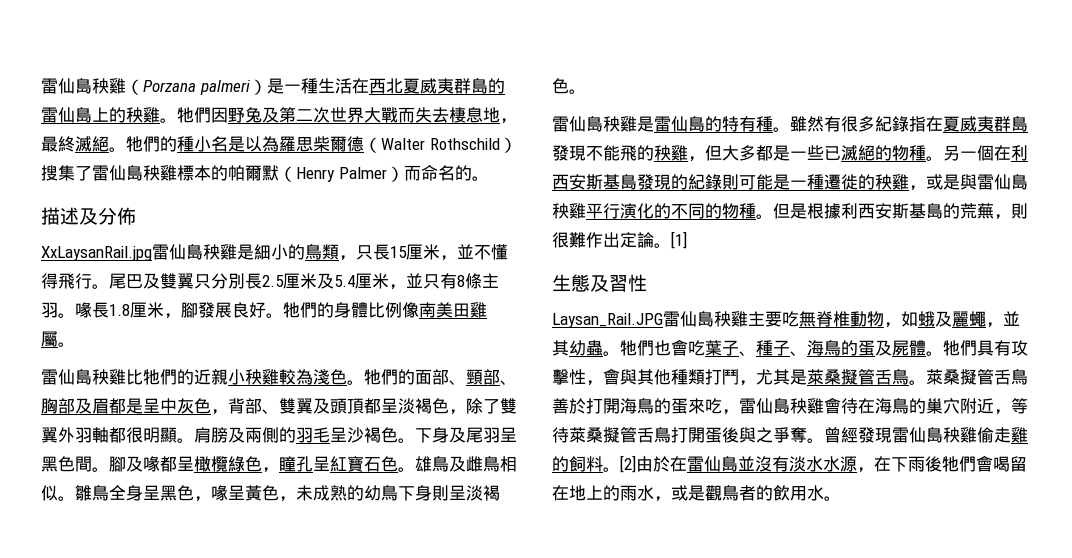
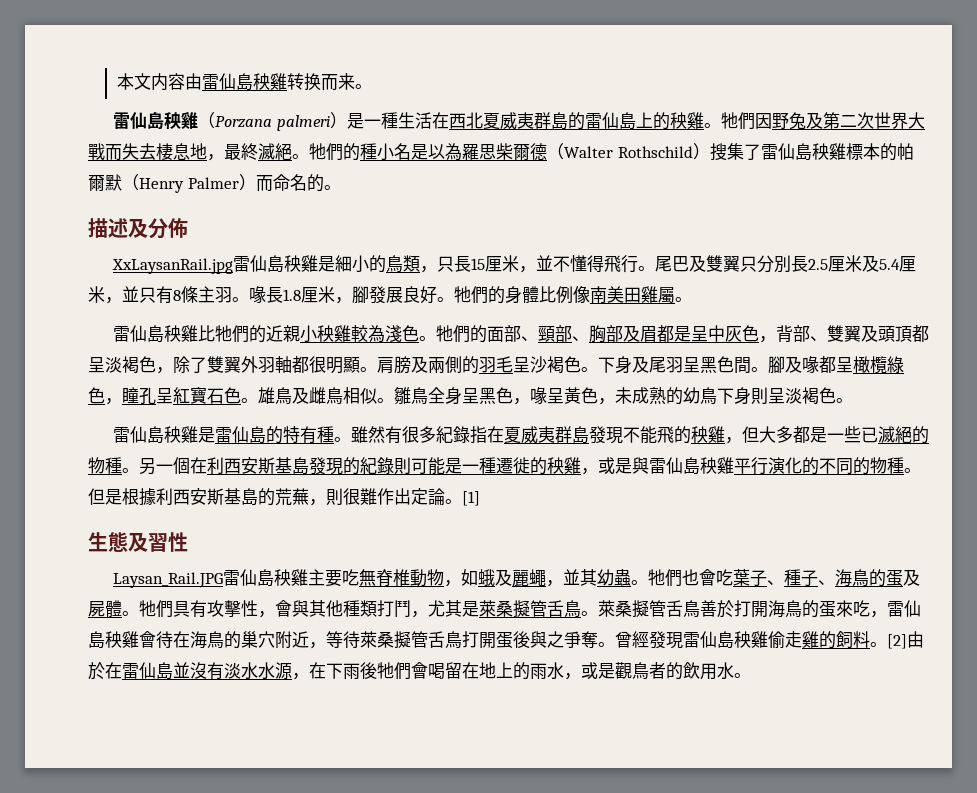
(41, 86) none -> [116,73,372,91] 本文内容由雷仙島秧雞转换而来。 //

